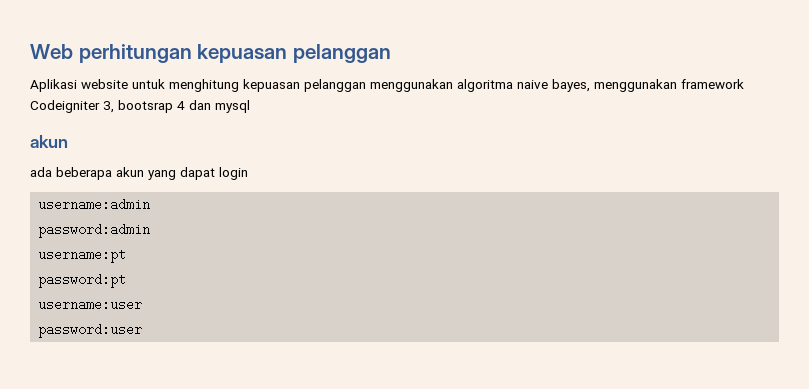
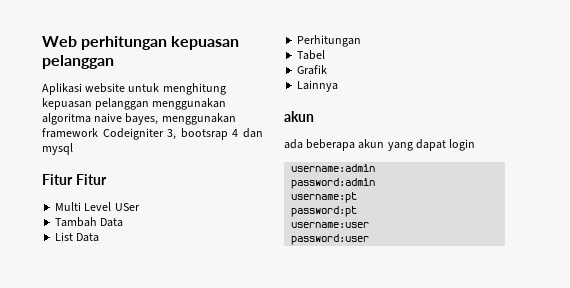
(250, 106) none -> [42,174,107,185] [55,202,140,211] [55,217,124,227] [55,232,100,242] [297,35,362,47] [297,50,326,60] [297,65,328,75] [297,80,339,92] // Fitur Fitur // Multi Level USer // Tambah Data // List Data // Perhitungan // Tabel // Grafik // Lainnya

